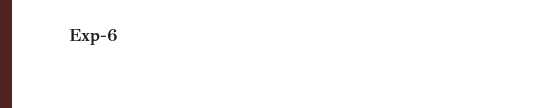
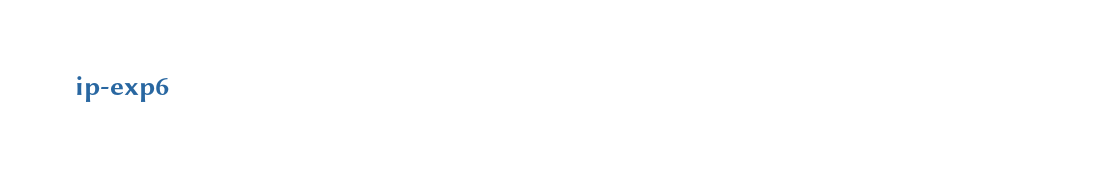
[69,29,118,45] Exp-6 -> [75,76,169,102] ip-exp6

